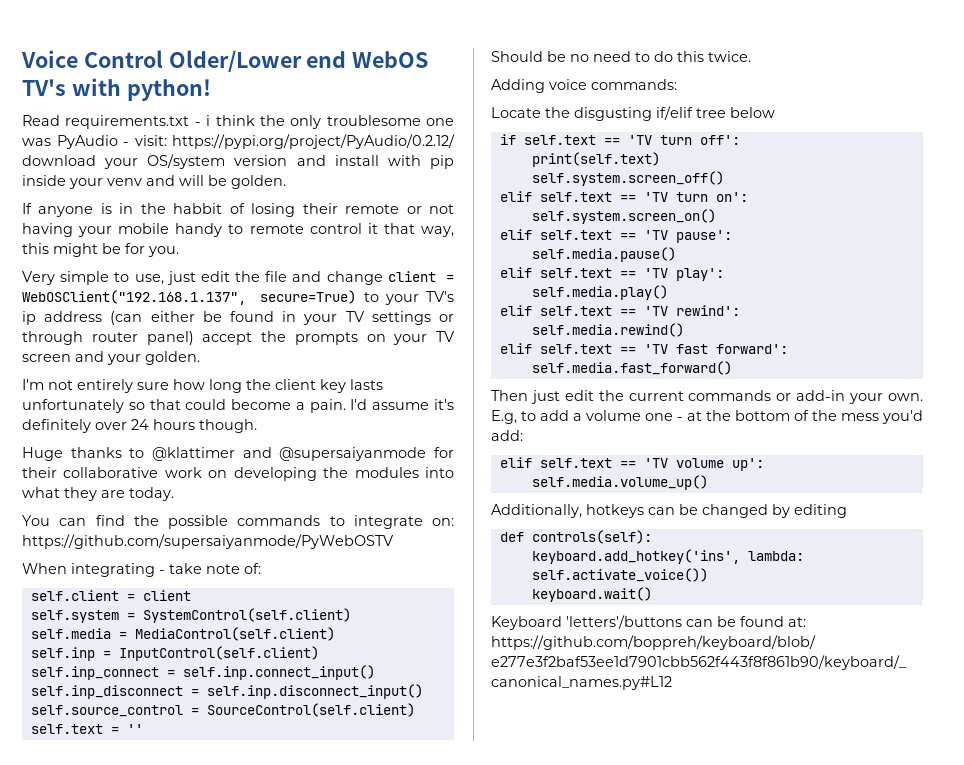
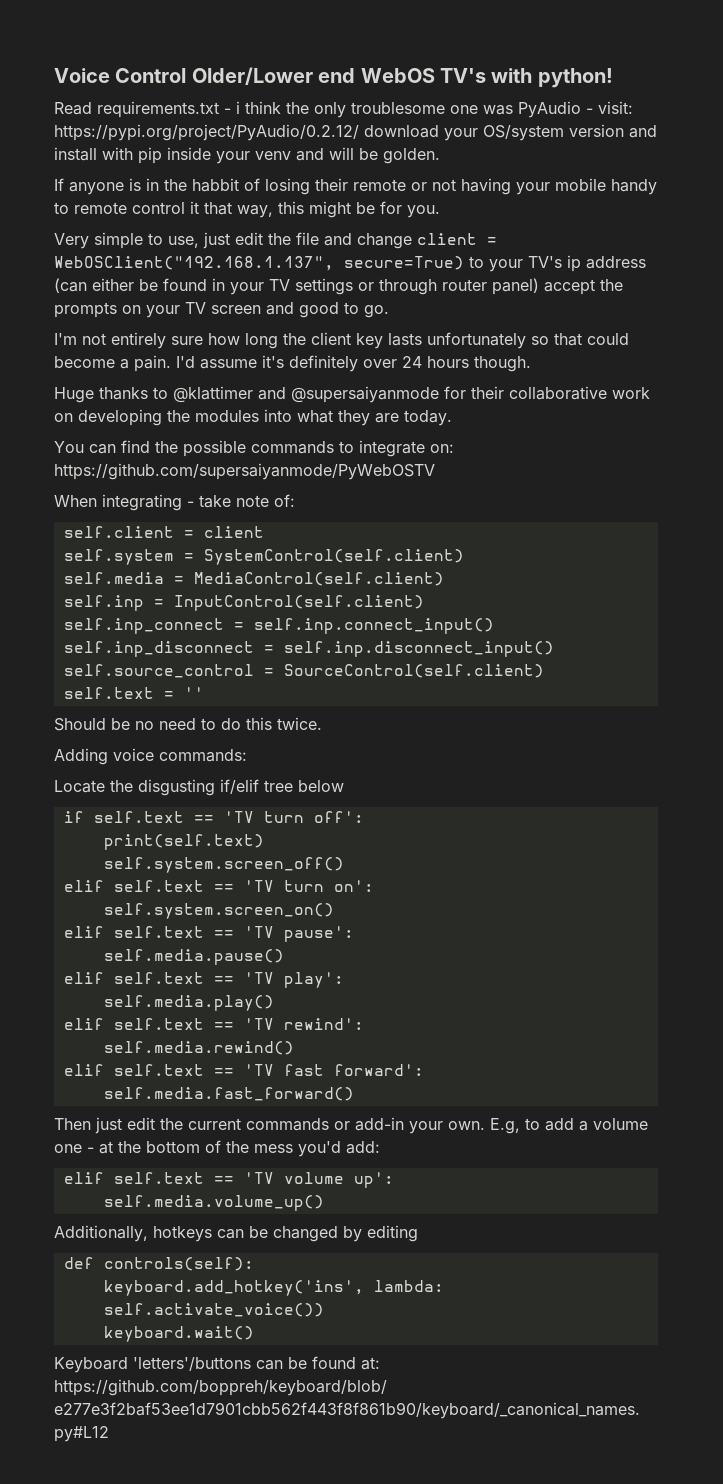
[107,351,200,365] your golden. -> [299,302,389,318] good to go.

